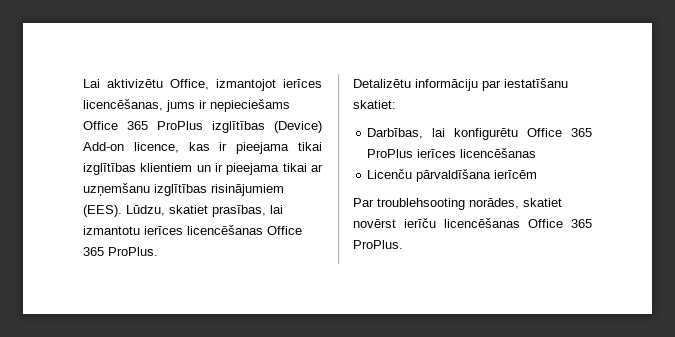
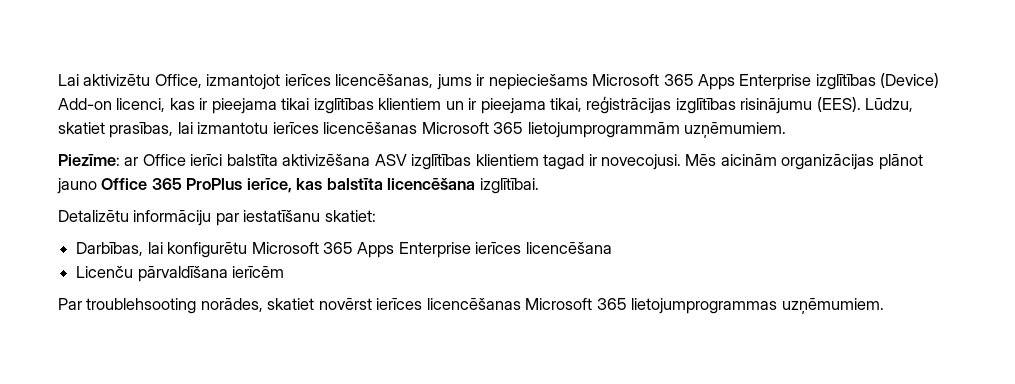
[83,121,203,130] Office 365 ProPlus -> [592,74,812,90] Microsoft 365 Apps Enterprise
[133,142,179,153] licence, -> [116,98,166,112] licenci,
[282,163,323,172] [83,183,284,196] tikai ar uzņemšanu izglītības risinājumiem -> [550,96,813,114] tikai, reģistrācijas izglītības risinājumu
[267,226,302,235] [83,247,158,256] Office 365 ProPlus. -> [421,122,787,138] [58,154,923,170] [57,178,539,194] Microsoft 365 lietojumprogrammām uzņēmumiem. // Piezīme: ar Office ierīci balstīta aktivizēšana ASV izglītības klientiem tagad ir novecojusi. Mēs aicinām organizācijas plānot jauno Office 365 ProPlus ierīce, kas balstīta licencēšana izglītībai.
[527,128,592,137] [367,148,537,158] Office 365 ProPlus ierīces licencēšanas -> [251,242,612,258] Microsoft 365 Apps Enterprise ierīces licencēšana
[404,218,592,228] [353,240,403,249] ierīču licencēšanas Office 365 ProPlus. -> [376,298,884,314] ierīces licencēšanas Microsoft 365 lietojumprogrammas uzņēmumiem.

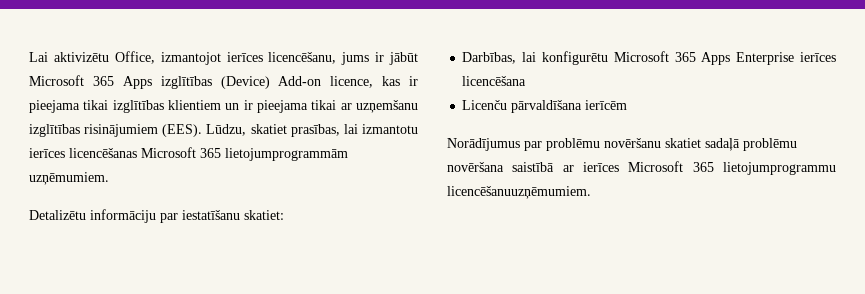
[335,74,434,88] licencēšanas, -> [268,52,337,64] licencēšanu,
[488,74,812,90] nepieciešams Microsoft 365 Apps Enterprise -> [389,52,418,65] [29,75,152,89] jābūt Microsoft 365 Apps
[116,98,166,112] licenci, -> [330,76,374,88] licence,
[550,96,813,114] tikai, reģistrācijas izglītības risinājumu -> [311,100,418,113] [29,124,159,137] tikai ar uzņemšanu izglītības risinājumiem
[58,154,923,170] [57,178,539,194] // Piezīme: ar Office ierīci balstīta aktivizēšana ASV izglītības klientiem tagad ir novecojusi. Mēs aicinām organizācijas plānot jauno Office 365 ProPlus ierīce, kas balstīta licencēšana izglītībai. -> (109, 178) none
[58,298,884,314] Par troublehsooting norādes, skatiet novērst ierīces licencēšanas Microsoft 365 lietojumprogrammas uzņēmumiem. -> [447,138,797,151] [447,161,836,175] [447,186,591,199] Norādījumus par problēmu novēršanu skatiet sadaļā problēmu novēršana saistībā ar ierīces Microsoft 365 lietojumprogrammu licencēšanuuzņēmumiem.

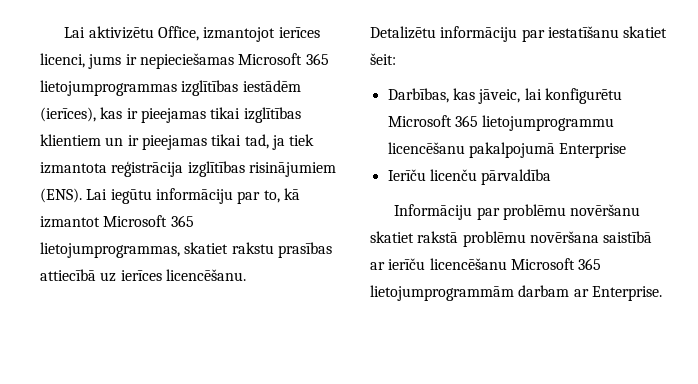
[268,52,337,64] licencēšanu, -> [40,53,85,68] licenci,
[389,52,418,65] [29,75,374,89] jābūt Microsoft 365 Apps izglītības (Device) Add-on licence, -> [139,53,329,69] [40,80,301,96] [40,107,96,122] nepieciešamas Microsoft 365 lietojumprogrammas izglītības iestādēm (ierīces),
[29,100,80,113] pieejama -> [140,108,206,123] pieejamas
[257,100,418,113] [29,124,419,137] [29,147,348,161] [29,172,109,185] pieejama tikai ar uzņemšanu izglītības risinājumiem (EES). Lūdzu, skatiet prasības, lai izmantotu ierīces licencēšanas Microsoft 365 lietojumprogrammām uzņēmumiem. -> [141,134,315,150] [40,161,336,177] [40,188,300,204] [40,215,194,228] [40,242,332,258] [40,269,246,282] pieejamas tikai tad, ja tiek izmantota reģistrācija izglītības risinājumiem (ENS). Lai iegūtu informāciju par to, kā izmantot Microsoft 365 lietojumprogrammas, skatiet rakstu prasības attiecībā uz ierīces licencēšanu.
[244,210,284,220] skatiet: -> [623,26,668,38] [370,53,396,65] skatiet šeit:
(517, 58) none -> [452,88,521,104] kas jāveic,
[701,52,836,65] [462,76,527,86] [462,100,628,113] [447,138,520,151] Apps Enterprise ierīces licencēšana // Licenču pārvaldīšana ierīcēm // Norādījumus -> [482,115,615,131] [387,142,627,158] [387,169,552,185] [394,204,473,220] lietojumprogrammu licencēšanu pakalpojumā Enterprise // Ierīču licenču pārvaldība // Informāciju
[705,138,740,151] sadaļā -> [417,231,459,243] rakstā
[583,161,836,175] [447,186,591,199] ierīces Microsoft 365 lietojumprogrammu licencēšanuuzņēmumiem. -> [388,258,602,270] [370,285,662,301] ierīču licencēšanu Microsoft 365 lietojumprogrammām darbam ar Enterprise.

